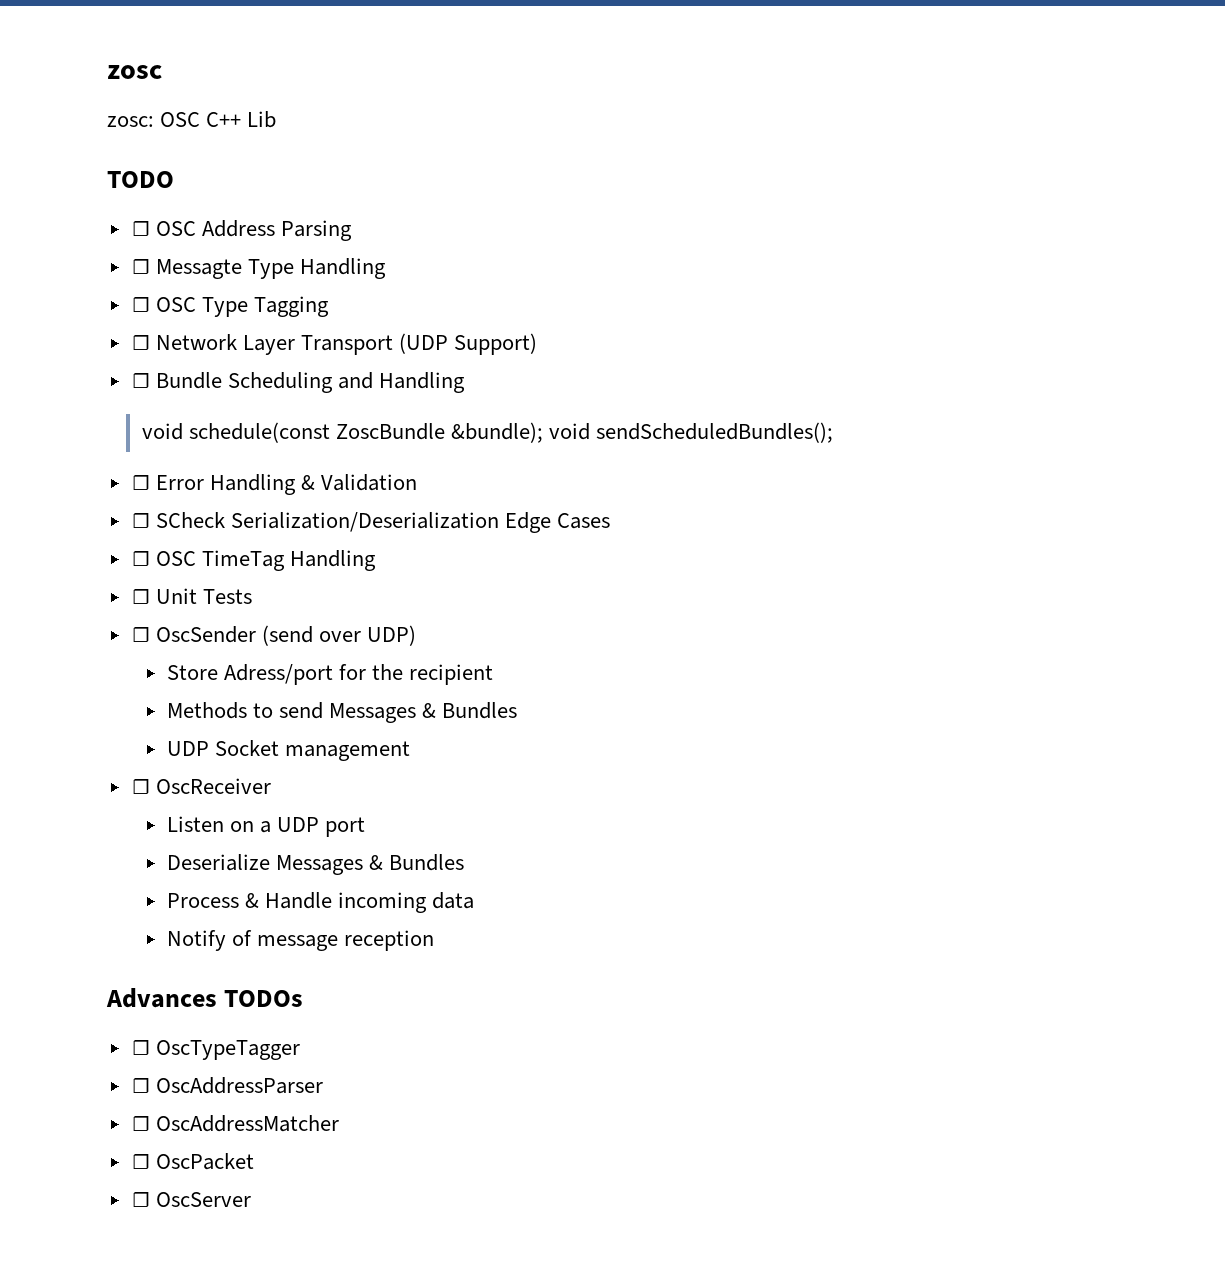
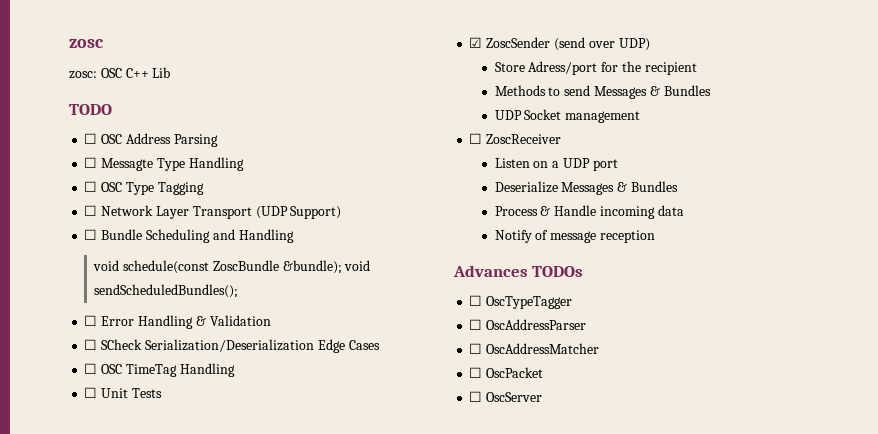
[131,626,256,643] ☐ OscSender -> [469,37,551,48] ☑ ZoscSender
[155,778,271,794] OscReceiver -> [486,134,562,144] ZoscReceiver

